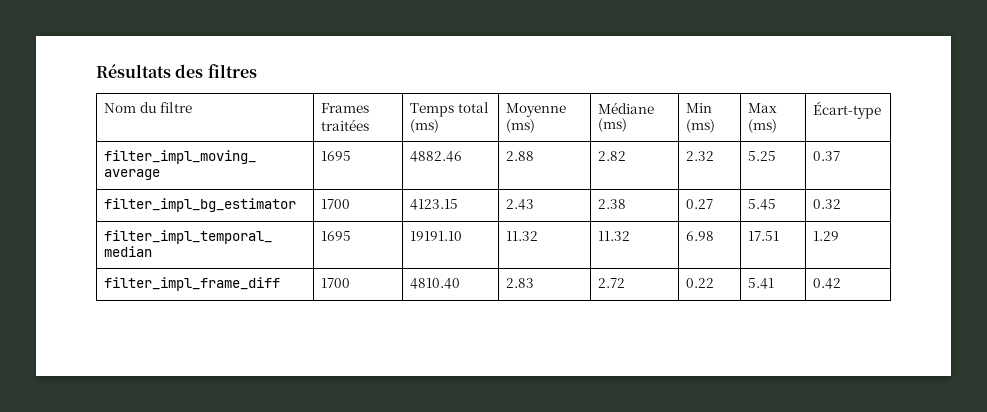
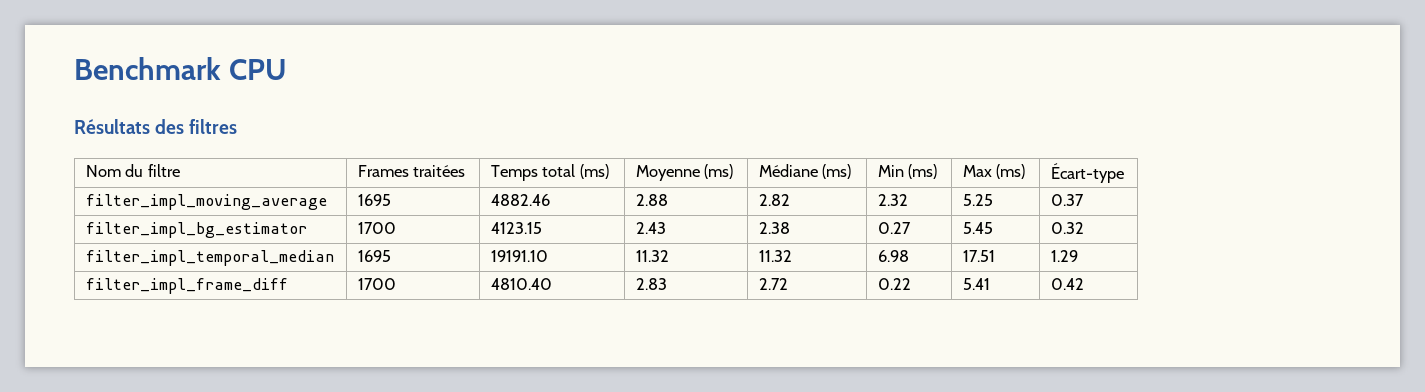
(96, 71) none -> [74,57,288,80] Benchmark CPU //

